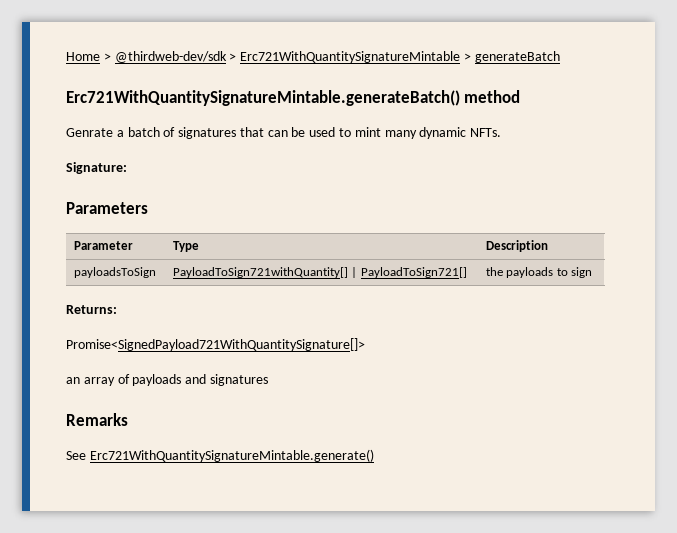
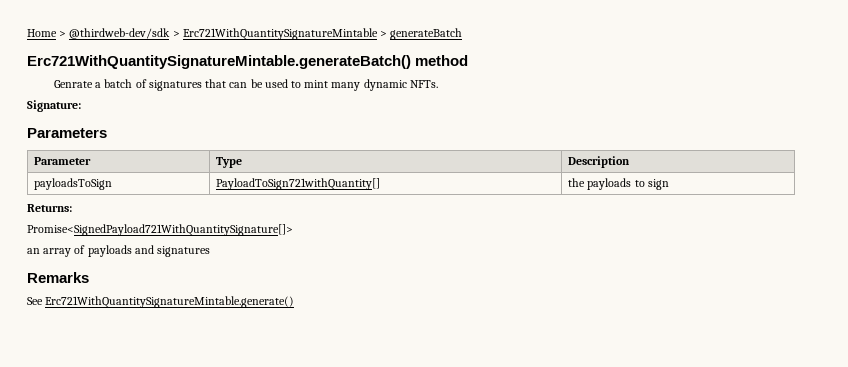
[351,267,467,278] | PayloadToSign721[] -> (381, 184) none

